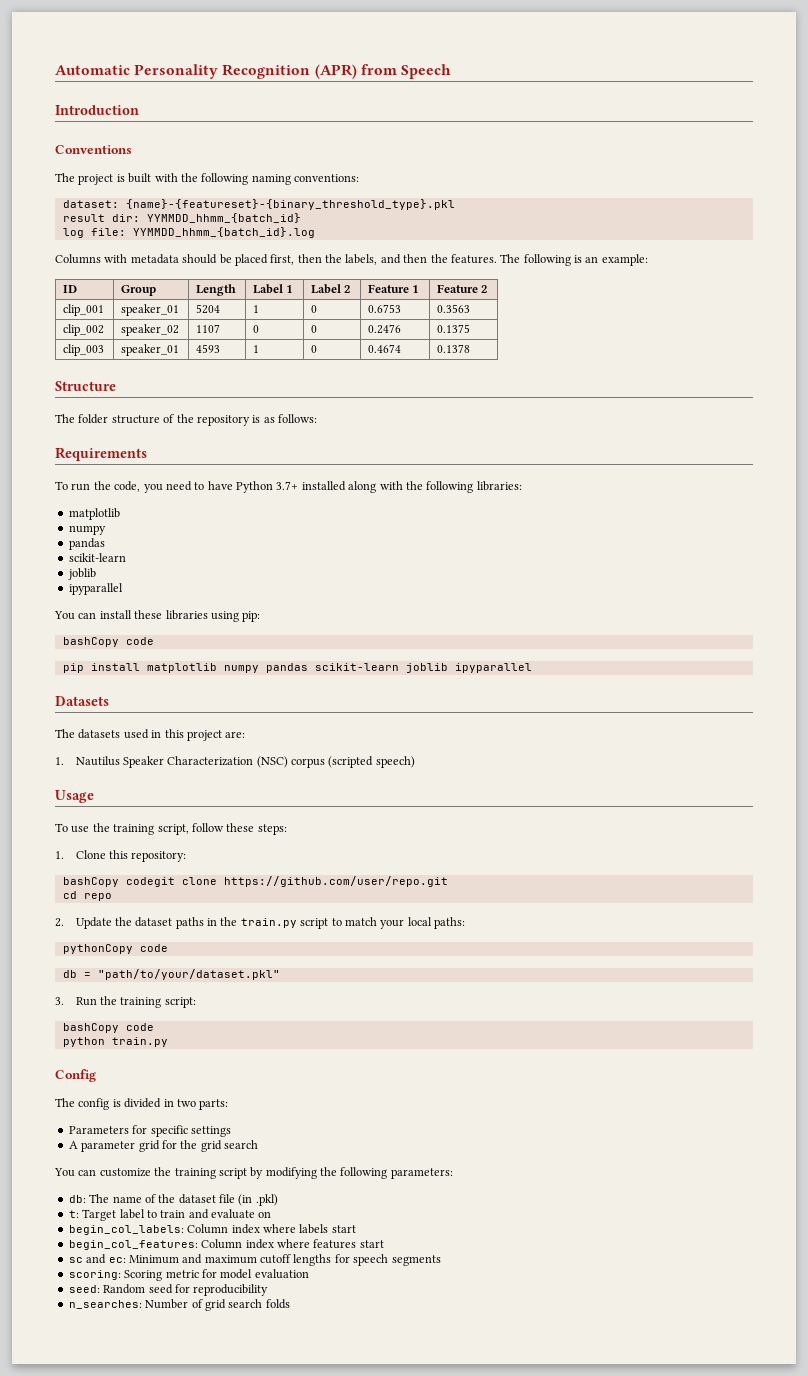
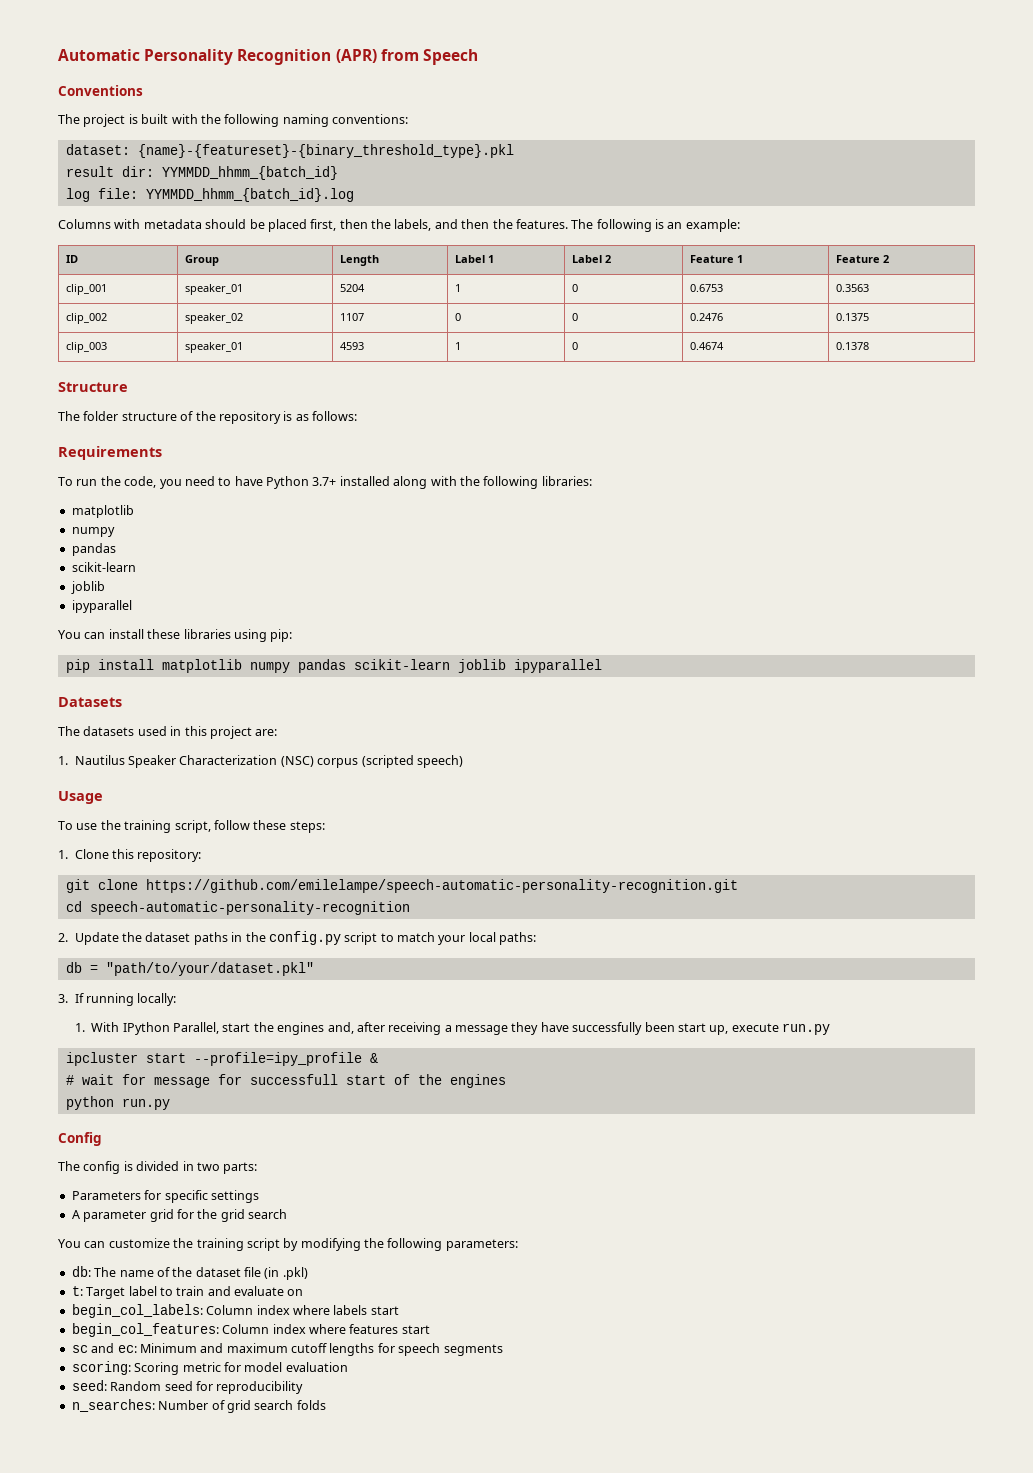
[55,105,139,115] // Introduction -> (478, 57) none
[62,637,154,647] // bashCopy code -> (293, 635) none
[62,876,448,887] bashCopy codegit clone https://github.com/user/repo.git -> [65,879,738,893] git clone https://github.com/emilelampe/speech-automatic-personality-recognition.git
[83,893,112,901] repo -> [89,901,410,915] speech-automatic-personality-recognition
[240,918,297,928] train.py -> [268,931,341,945] config.py
[62,944,168,954] // pythonCopy code -> (537, 938) none
[75,996,196,1008] [62,1023,154,1033] Run the training script: // bashCopy code -> [74,993,177,1006] [74,1022,831,1035] [65,1052,378,1066] [65,1074,506,1088] If running locally: // 1. With IPython Parallel, start the engines and, after receiving a message they have successfully been start up, execute run.py // ipcluster start --profile=ipy_profile & // # wait for message for successfull start of the engines
[111,1037,168,1047] train.py -> [121,1098,170,1110] run.py

